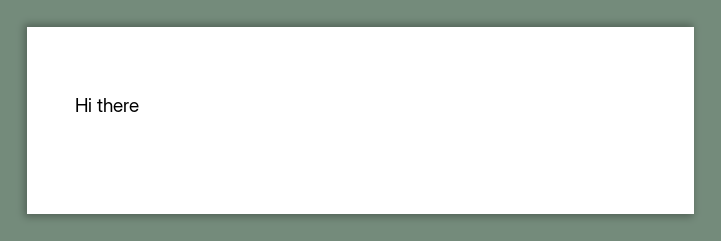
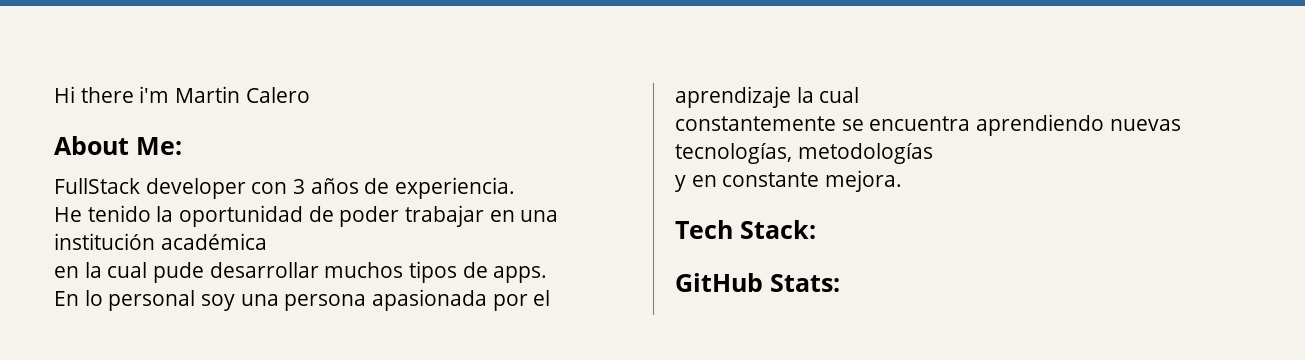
(140, 105) none -> [139,86,310,103] [54,136,182,155] [54,177,516,199] [54,205,559,227] [54,233,267,250] [54,261,548,283] [54,289,551,311] [675,86,860,108] [675,114,1181,136] [675,143,933,164] [675,170,903,192] [675,220,816,239] [675,273,840,292] i'm Martin Calero // About Me: // FullStack developer con 3 años de experiencia. // He tenido la oportunidad de poder trabajar en una institución académica // en la cual pude desarrollar muchos tipos de apps. // En lo personal soy una persona apasionada por el aprendizaje la cual // constantemente se encuentra aprendiendo nuevas tecnologías, metodologías // y en constante mejora. // Tech Stack: // GitHub Stats:

